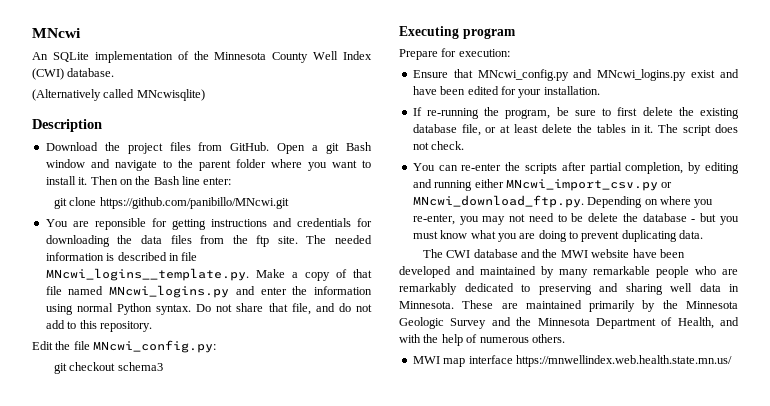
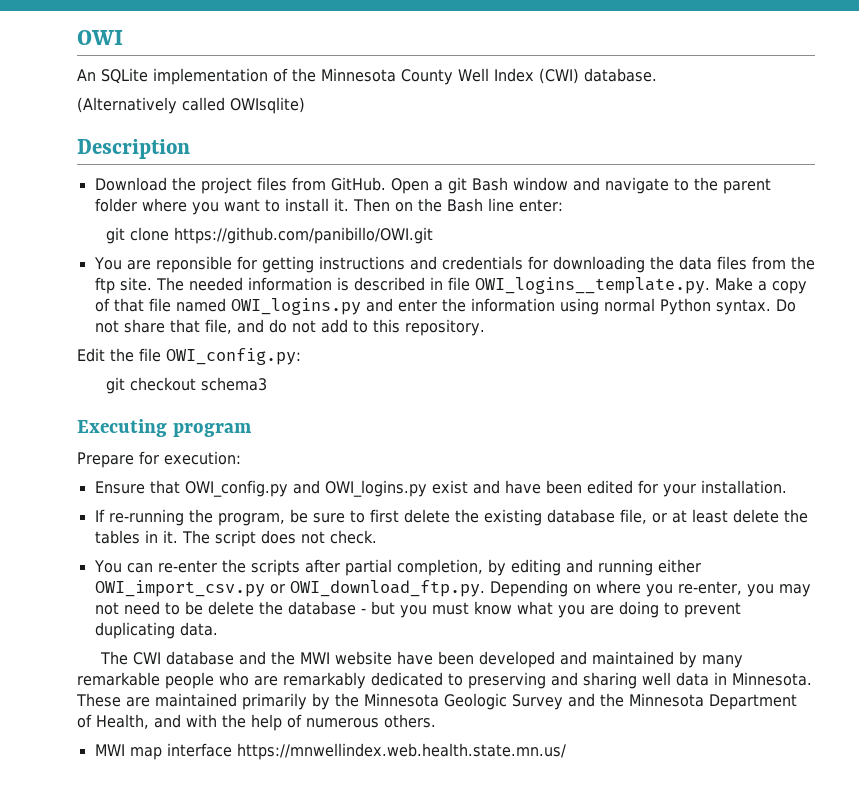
[32,28,81,38] MNcwi -> [77,30,123,45] OWI
[136,89,205,101] MNcwisqlite) -> [230,97,305,114] OWIsqlite)
[99,197,289,209] https://github.com/panibillo/MNcwi.git -> [174,227,434,244] https://github.com/panibillo/OWI.git
[45,268,249,281] MNcwi_logins__template.py. -> [474,277,710,294] OWI_logins__template.py.
[109,285,230,298] MNcwi_logins.py -> [230,298,361,315] OWI_logins.py
[93,340,217,353] MNcwi_config.py: -> [166,348,301,365] OWI_config.py:
[477,69,687,81] MNcwi_config.py and MNcwi_logins.py -> [184,480,427,497] OWI_config.py and OWI_logins.py
[505,179,673,191] [412,195,584,208] MNcwi_import_csv.py or MNcwi_download_ftp.py. -> [94,580,485,597] OWI_import_csv.py or OWI_download_ftp.py.

